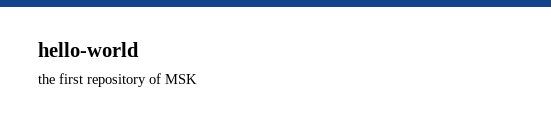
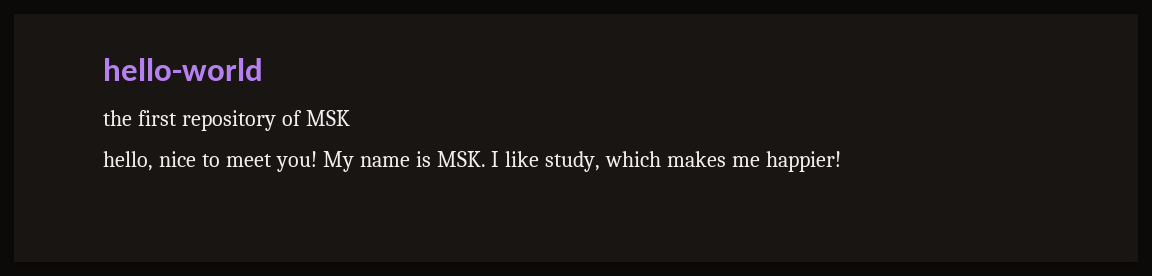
(197, 79) none -> [103,151,842,172] // hello, nice to meet you! My name is MSK. I like study, which makes me happier!

